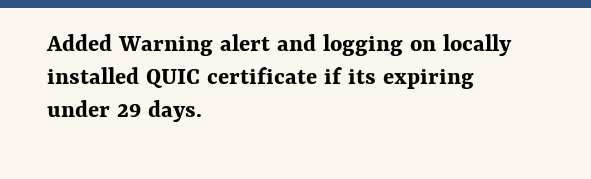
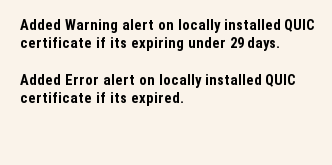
[277,34,404,56] and logging -> (154, 24) none
(203, 111) none -> [20,74,297,88] [20,92,184,106] // Added Error alert on locally installed QUIC certificate if its expired.

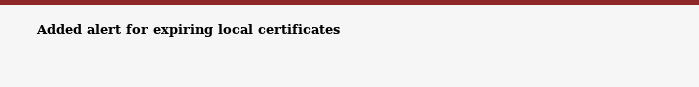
[20,19,316,33] [20,37,281,51] [20,74,297,88] [20,92,184,106] Added Warning alert on locally installed QUIC certificate if its expiring under 29 days. // Added Error alert on locally installed QUIC certificate if its expired. -> [36,24,340,37] Added alert for expiring local certificates

